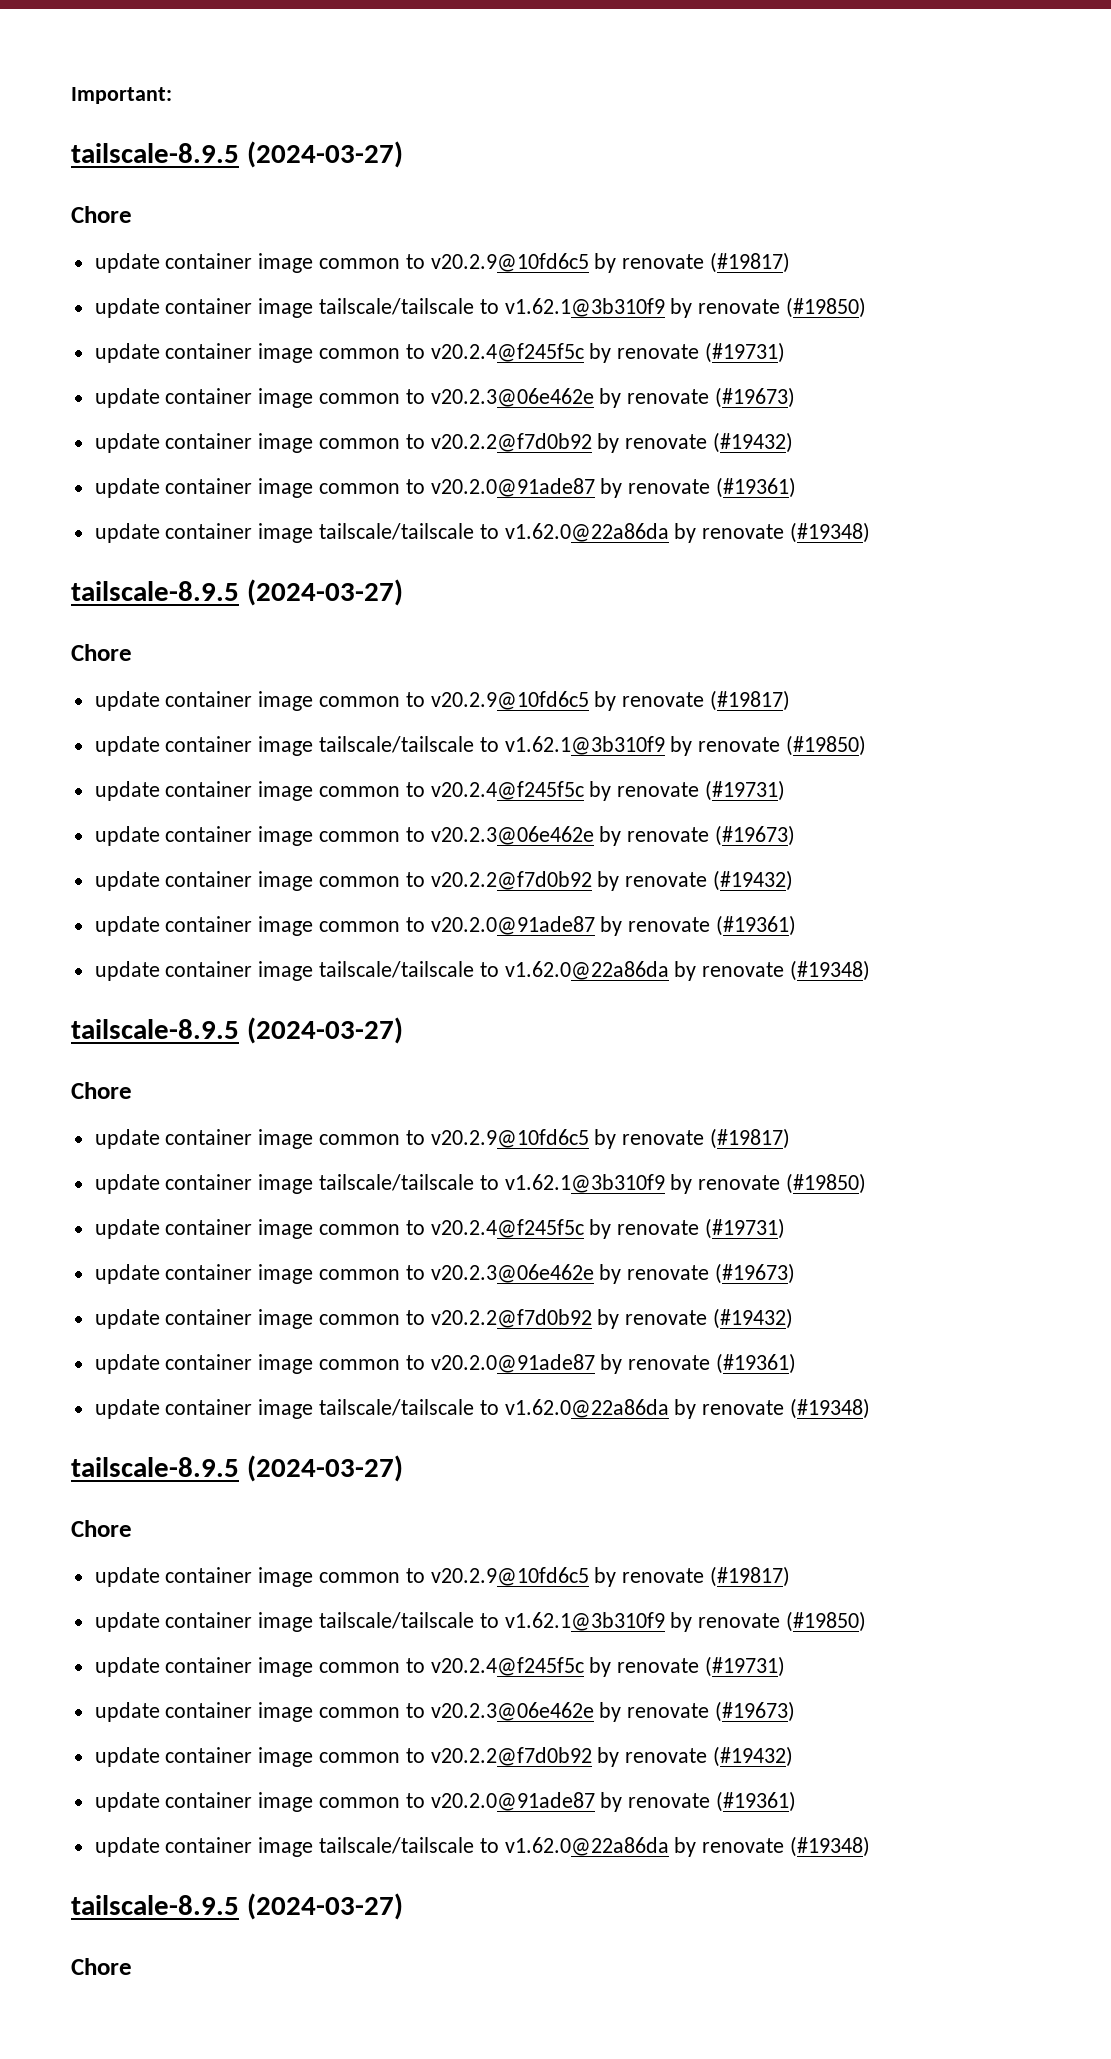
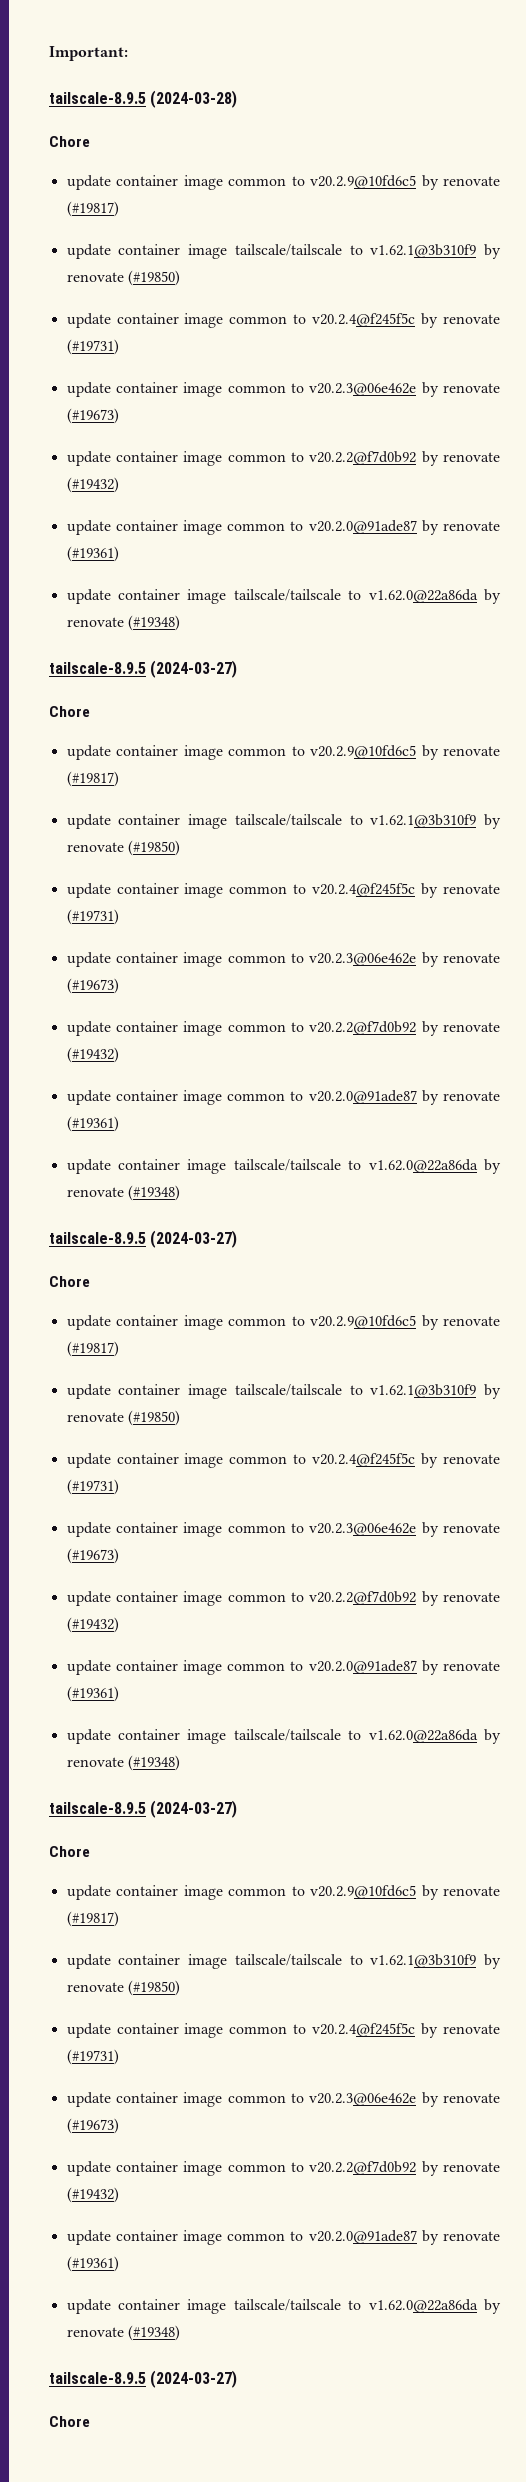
[246,141,403,168] (2024-03-27) -> [150,90,238,108] (2024-03-28)

